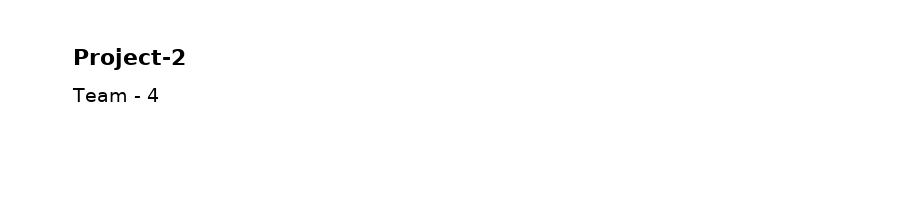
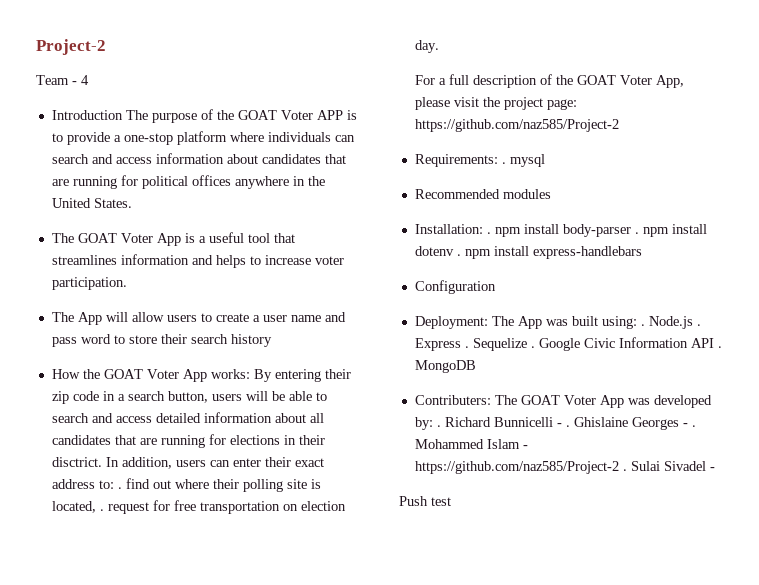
(159, 95) none -> [51,109,357,123] [51,131,355,145] [51,153,346,164] [51,175,325,189] [51,198,132,208] [51,232,295,246] [51,254,344,268] [51,277,127,290] [51,312,346,325] [51,334,272,347] [51,369,351,382] [51,391,327,404] [51,412,324,423] [51,434,325,448] [51,457,324,469] [51,478,321,492] [51,500,346,514] [414,40,439,53] [415,74,685,88] [415,97,578,110] [415,119,620,132] [414,154,545,167] [414,189,551,199] [414,224,707,237] [414,246,642,259] [414,280,496,294] [414,316,701,329] [414,337,722,351] [414,360,476,373] [414,395,712,408] [414,417,696,430] [414,439,528,449] [414,461,715,474] [399,496,451,506] // Introduction The purpose of the GOAT Voter APP is to provide a one-stop platform where individuals can search and access information about candidates that are running for political offices anywhere in the United States. // The GOAT Voter App is a useful tool that streamlines information and helps to increase voter participation. // The App will allow users to create a user name and pass word to store their search history // How the GOAT Voter App works: By entering their zip code in a search button, users will be able to search and access detailed information about all candidates that are running for elections in their disctrict. In addition, users can enter their exact address to: . find out where their polling site is located, . request for free transportation on election day. // For a full description of the GOAT Voter App, please visit the project page: https://github.com/naz585/Project-2 // Requirements: . mysql // Recommended modules // Installation: . npm install body-parser . npm install dotenv . npm install express-handlebars // Configuration // Deployment: The App was built using: . Node.js . Express . Sequelize . Google Civic Information API . MongoDB // Contributers: The GOAT Voter App was developed by: . Richard Bunnicelli - . Ghislaine Georges - . Mohammed Islam - https://github.com/naz585/Project-2 . Sulai Sivadel - // Push test

